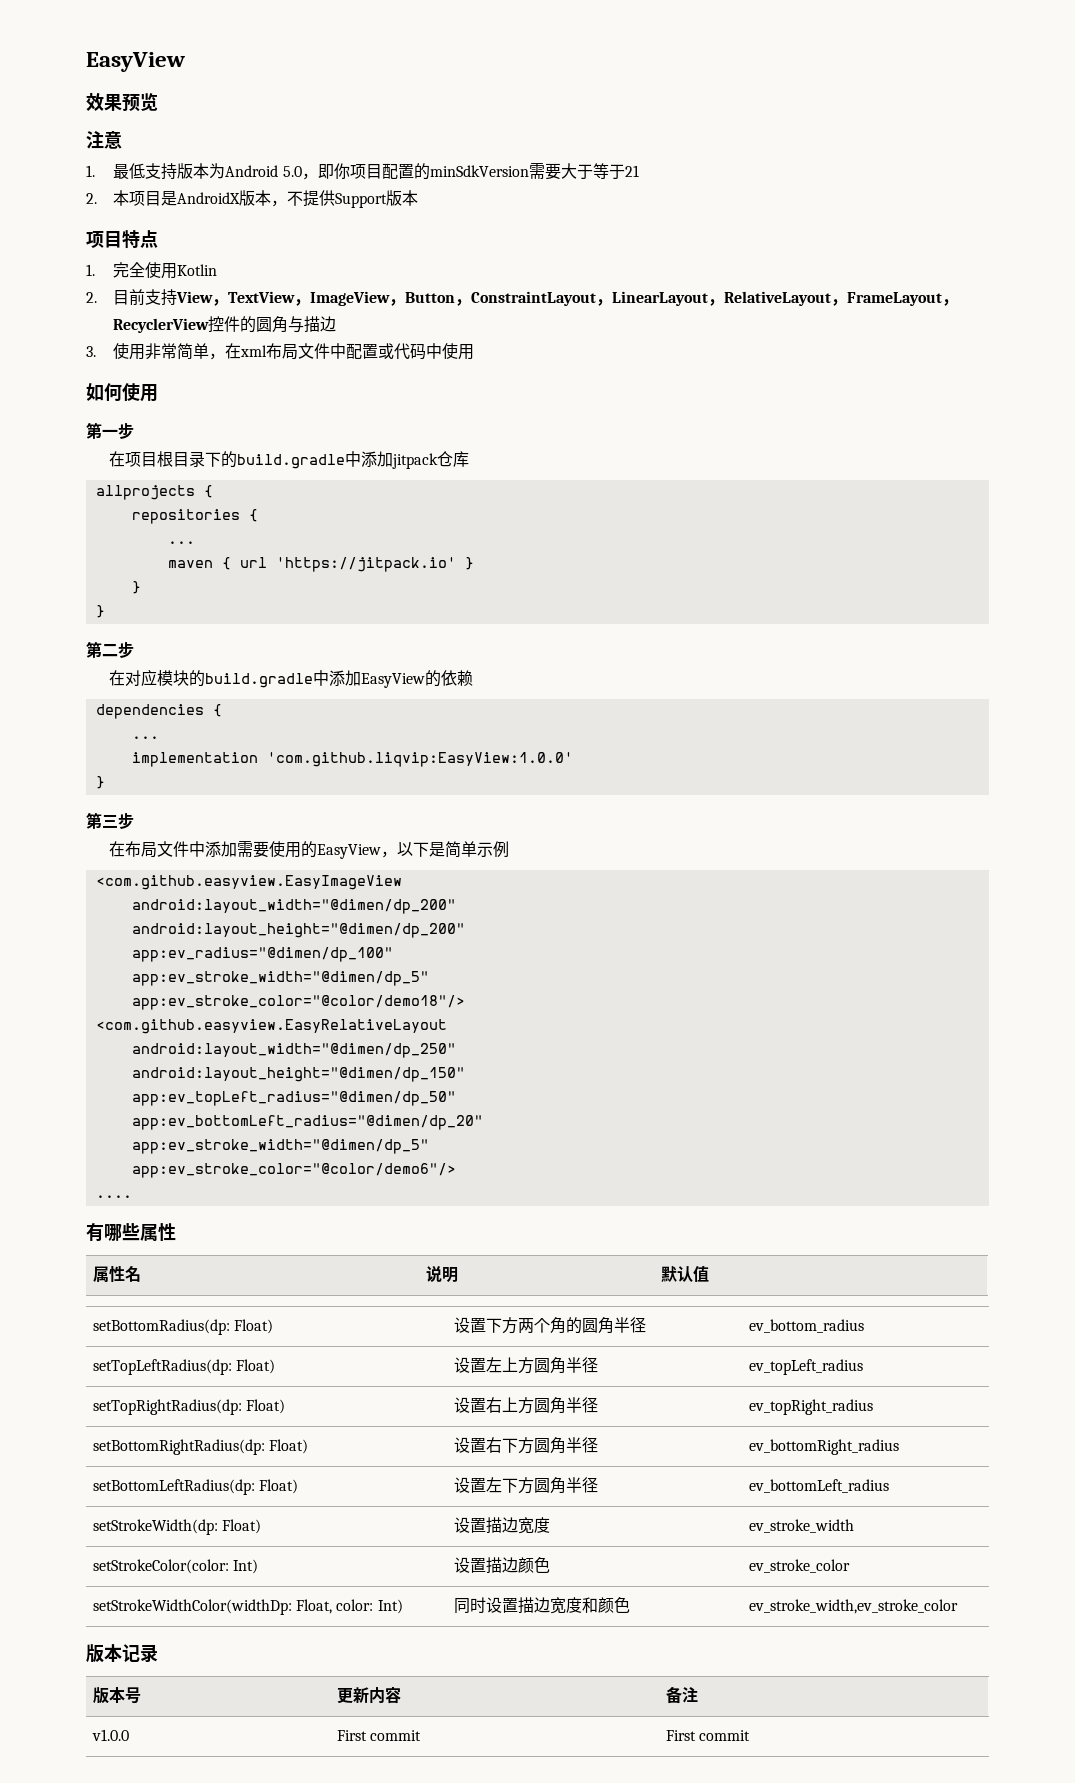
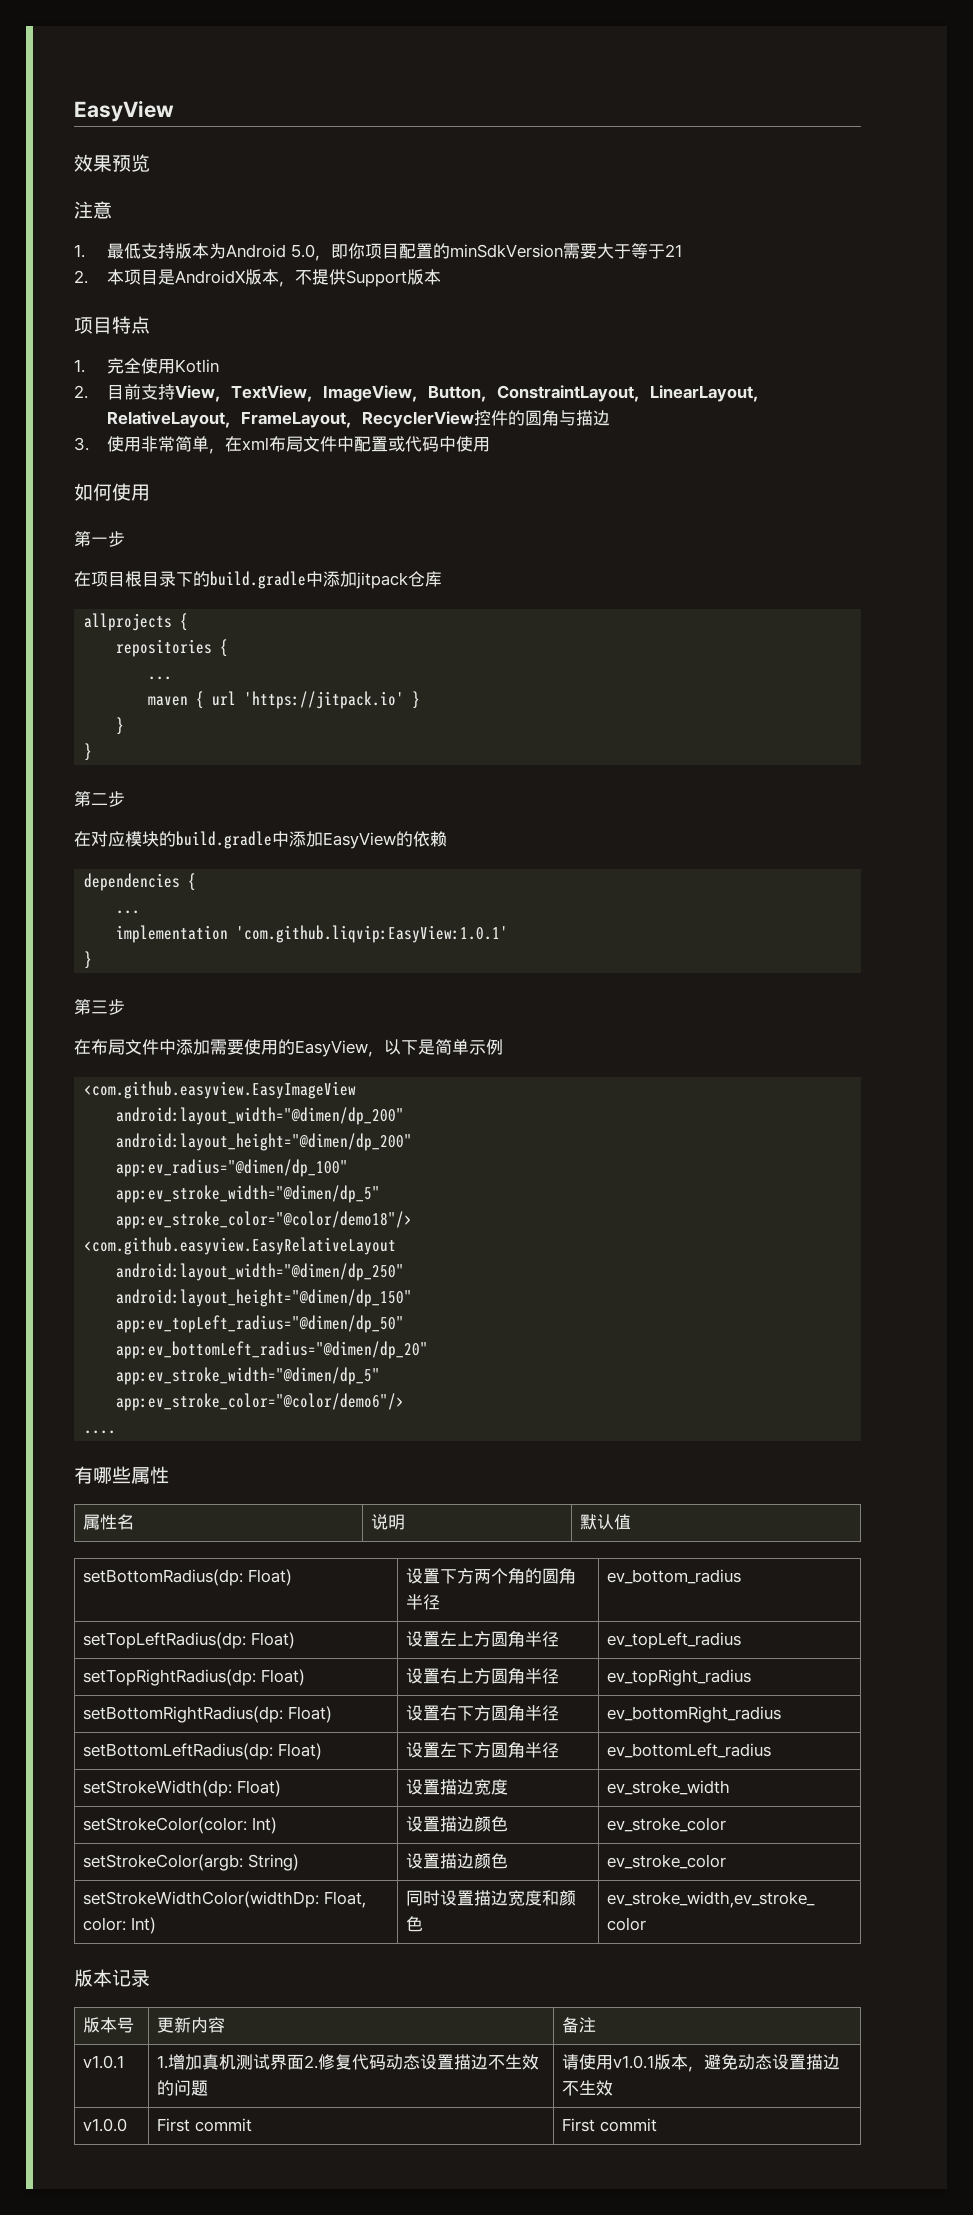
[266,752,573,767] 'com.github.liqvip:EasyView:1.0.0' -> [236,925,509,943] 'com.github.liqvip:EasyView:1.0.1'
(850, 1566) none -> [83,1854,299,1871] [406,1853,509,1869] [607,1854,727,1869] // setStrokeColor(argb: String) | 设置描边颜色 | ev_stroke_color
(698, 1695) none -> [83,2055,125,2069] [157,2054,540,2070] [157,2080,209,2096] [562,2054,841,2072] [562,2080,614,2096] // v1.0.1 | 1.增加真机测试界面2.修复代码动态设置描边不生效的问题 | 请使用v1.0.1版本，避免动态设置描边不生效

